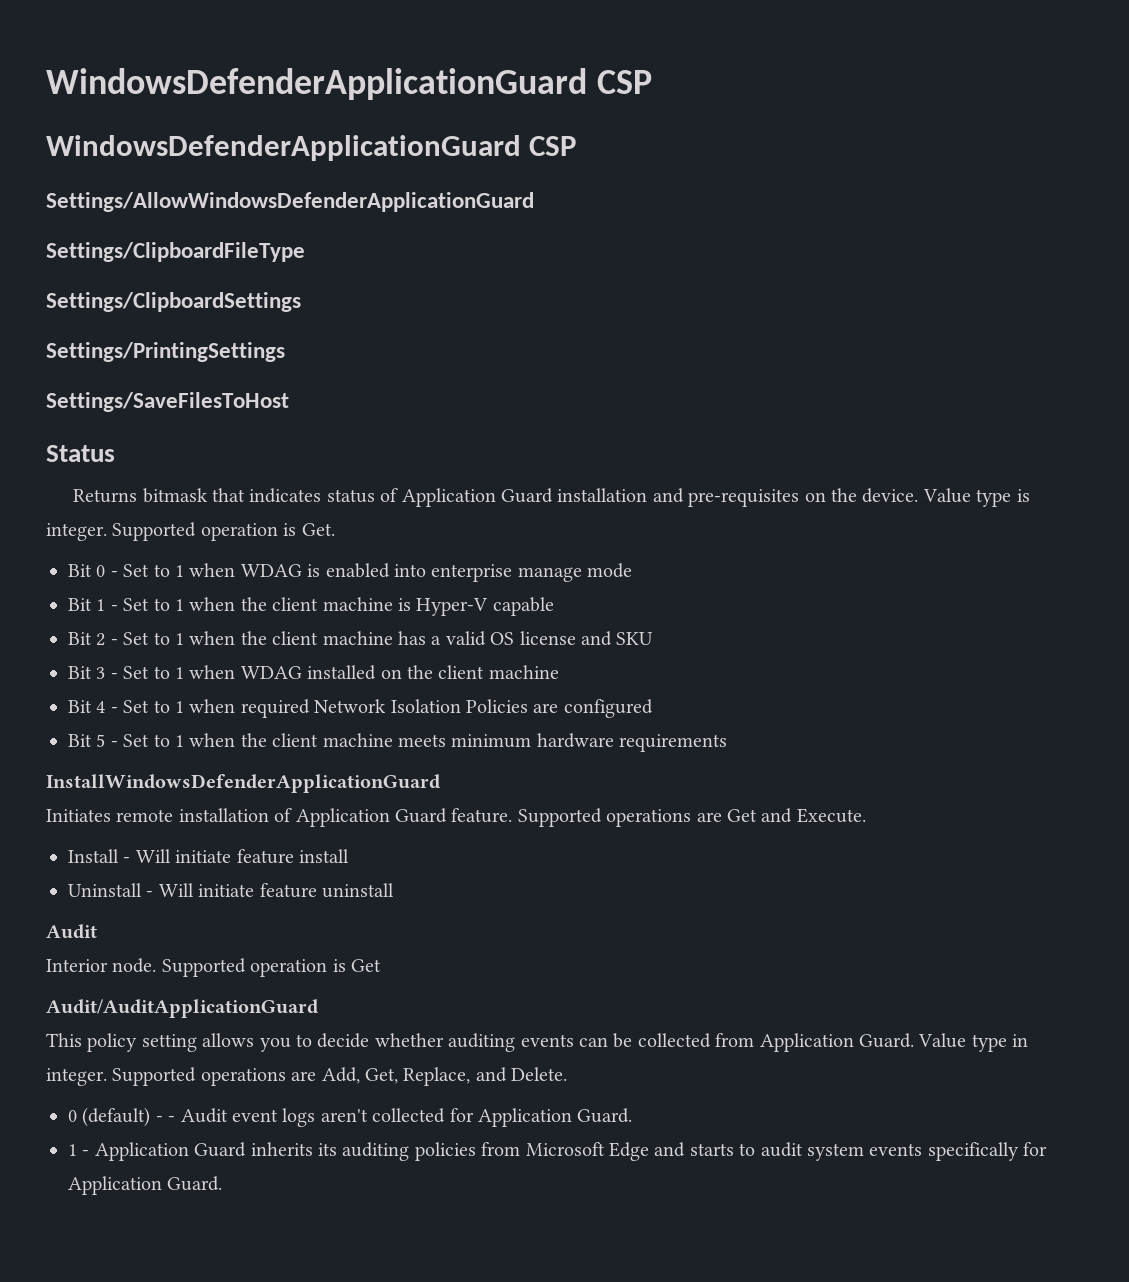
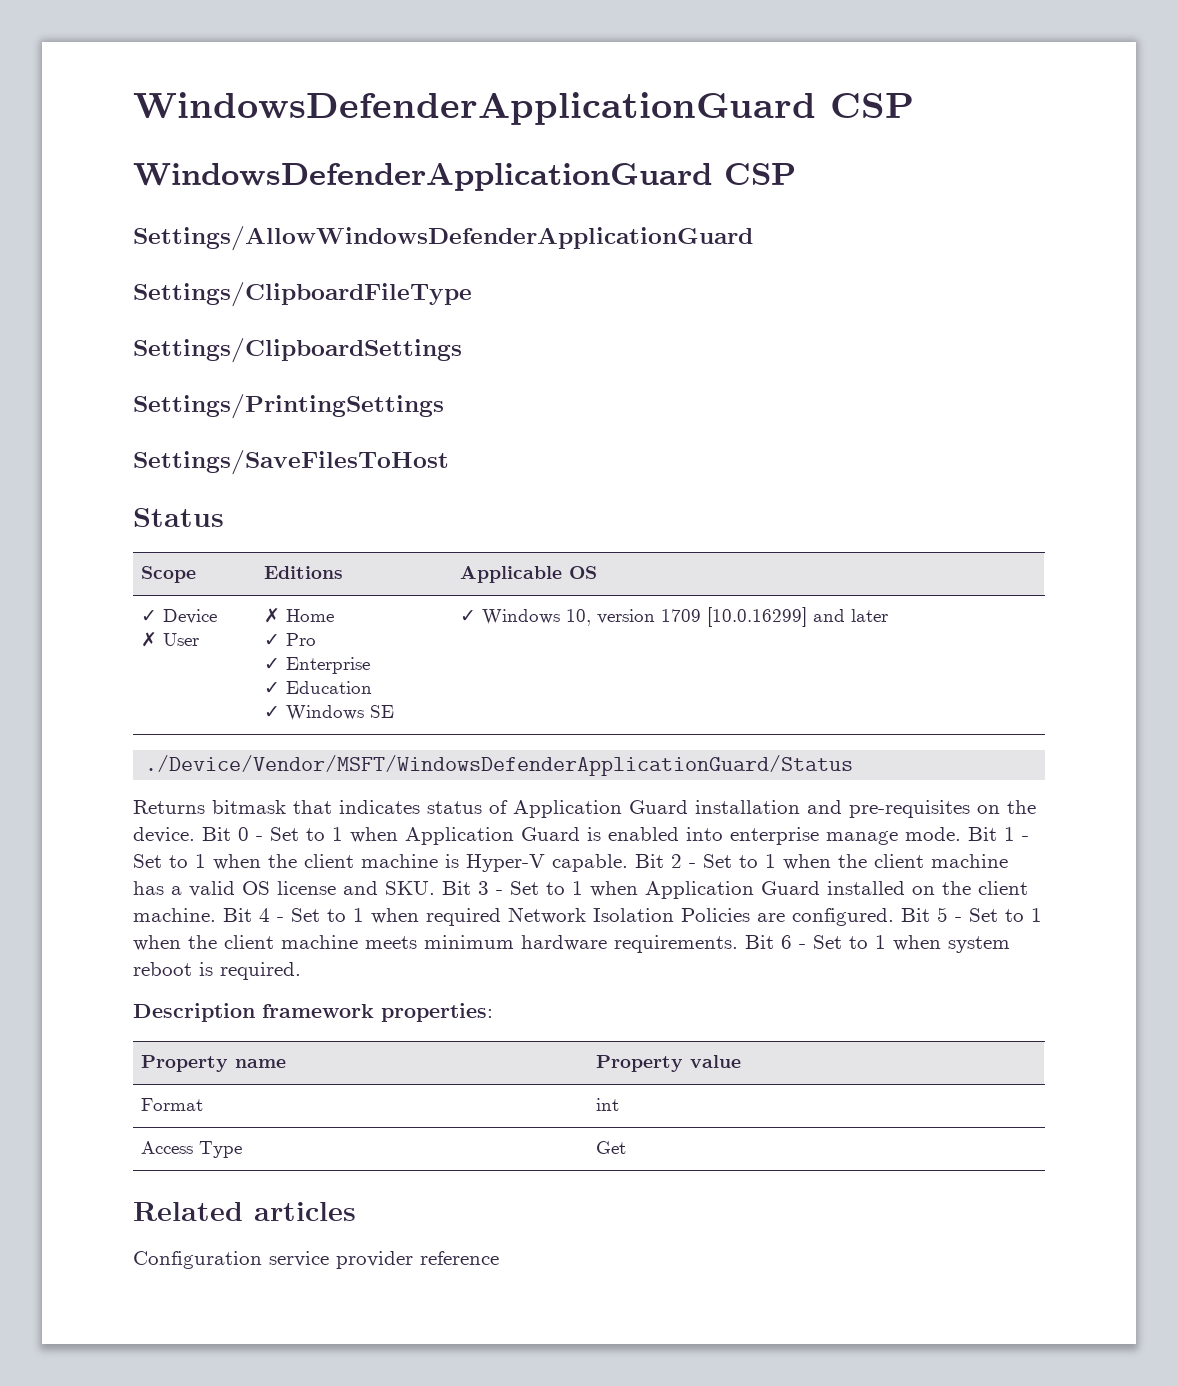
(115, 453) none -> [141,566,197,583] [264,566,344,579] [460,566,598,583] [141,609,218,624] [141,632,200,647] [264,608,335,623] [264,633,317,646] [264,657,371,674] [264,681,373,694] [264,705,395,721] [460,607,889,627] [145,755,854,776] // Scope | Editions | Applicable OS // ✓ Device // ✗ User | ✗ Home // ✓ Pro // ✓ Enterprise // ✓ Education // ✓ Windows SE | ✓ Windows 10, version 1709 [10.0.16299] and later // ./Device/Vendor/MSFT/WindowsDefenderApplicationGuard/Status
[922,488,1030,507] [46,522,335,541] Value type is integer. Supported operation is Get. // -> (195, 835) none
[240,564,302,577] WDAG -> [405,827,580,845] Application Guard
[587,563,633,578] mode // -> [905,827,961,841] mode.
[492,597,554,616] capable // -> [552,854,628,872] capable.
[616,632,654,645] SKU // -> [385,881,435,895] SKU.
[240,666,302,679] WDAG -> [645,881,820,899] Application Guard
[488,665,559,679] machine // -> [133,908,216,922] machine.
[563,699,653,718] configured // -> [792,908,894,926] configured.
[619,734,728,752] [46,774,440,793] [46,808,866,827] [68,849,349,864] [68,883,394,898] [46,924,97,939] [46,958,381,977] [46,999,318,1018] [46,1033,1029,1052] [46,1067,568,1086] [68,1107,633,1127] [68,1142,1048,1161] [68,1176,223,1195] requirements // InstallWindowsDefenderApplicationGuard // Initiates remote installation of Application Guard feature. Supported operations are Get and Execute. // Install - Will initiate feature install // Uninstall - Will initiate feature uninstall // Audit // Interior node. Supported operation is Get // Audit/AuditApplicationGuard // This policy setting allows you to decide whether auditing events can be collected from Application Guard. Value type in integer. Supported operations are Add, Get, Replace, and Delete. // 0 (default) - - Audit event logs aren't collected for Application Guard. // 1 - Application Guard inherits its auditing policies from Microsoft Edge and starts to audit system events specifically for Application Guard. -> [614,935,1010,953] [133,962,301,980] [133,1003,493,1022] [141,1055,287,1072] [596,1055,742,1072] [141,1098,204,1111] [596,1098,620,1111] [141,1141,243,1158] [596,1141,627,1154] [133,1202,356,1221] [133,1251,499,1269] requirements. Bit 6 - Set to 1 when system reboot is required. // Description framework properties: // Property name | Property value // Format | int // Access Type | Get // Related articles // Configuration service provider reference

